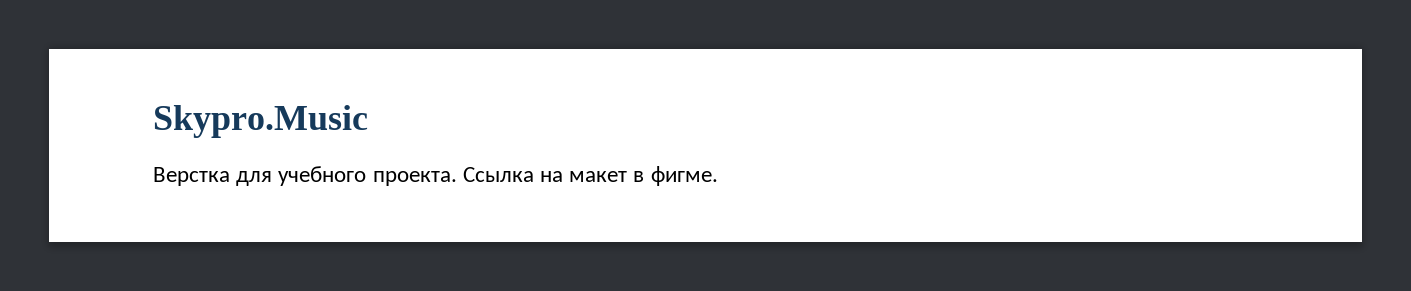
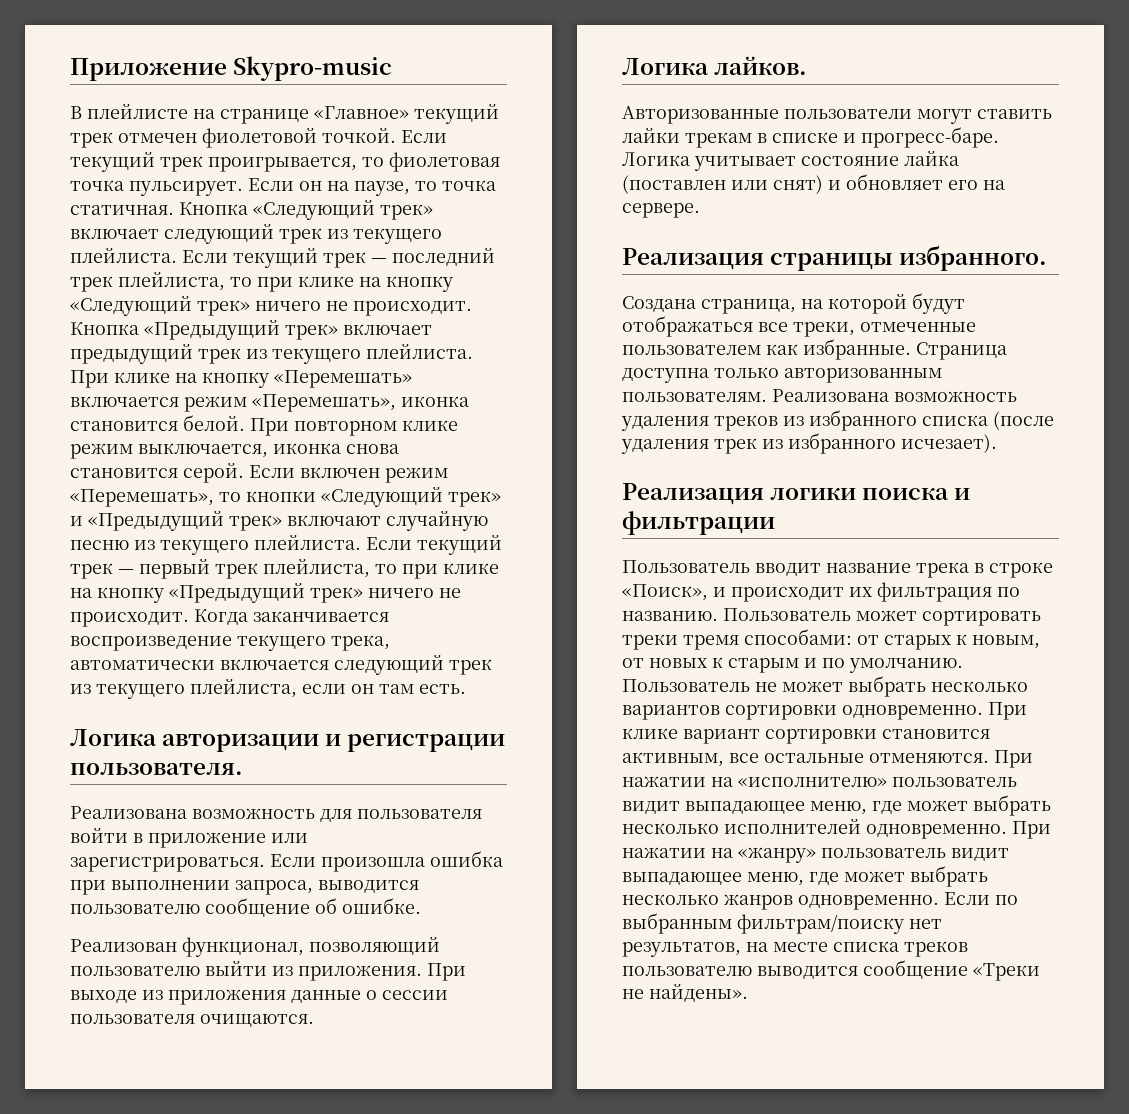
[153,105,368,138] [153,166,718,186] Skypro.Music // Верстка для учебного проекта. Ссылка на макет в фигме. -> [70,56,393,81] [70,104,499,124] [70,128,447,148] [70,152,500,172] [70,178,496,196] [70,200,433,220] [70,224,442,244] [70,248,495,268] [70,272,453,292] [70,296,472,316] [70,320,432,340] [70,344,473,364] [70,370,412,388] [70,394,469,412] [70,415,458,436] [70,443,399,459] [70,463,448,483] [70,487,501,507] [70,511,488,531] [70,535,502,555] [70,559,499,579] [70,583,461,603] [70,609,389,627] [70,635,390,651] [70,655,492,675] [70,679,466,699] [70,729,506,752] [70,763,243,775] [70,806,482,822] [70,828,308,848] [70,851,503,872] [70,880,419,895] [70,898,421,917] [70,937,440,957] [70,961,466,981] [70,989,448,1005] [70,1014,314,1027] [622,56,808,75] [622,106,1052,124] [622,127,999,148] [622,151,959,171] [622,174,1005,194] [622,203,700,218] [622,245,1048,271] [622,293,965,314] [622,316,976,337] [622,339,1007,360] [622,367,942,383] [622,389,1017,402] [621,410,1054,431] [621,433,997,454] [622,483,971,505] [622,511,775,535] [622,560,1053,578] [622,582,1020,602] [622,608,1041,626] [622,629,1040,650] [622,657,963,673] [622,676,1028,697] [622,702,1027,720] [622,728,990,744] [622,750,1033,768] [622,776,1017,787] [622,795,1051,816] [622,819,1051,839] [622,847,1009,863] [622,866,988,887] [622,892,1018,910] [622,913,942,934] [622,941,968,957] [622,960,1040,981] [622,984,748,1002] Приложение Skypro-music // В плейлисте на странице «Главное» текущий трек отмечен фиолетовой точкой. Если текущий трек проигрывается, то фиолетовая точка пульсирует. Если он на паузе, то точка статичная. Кнопка «Следующий трек» включает следующий трек из текущего плейлиста. Если текущий трек — последний трек плейлиста, то при клике на кнопку «Следующий трек» ничего не происходит. Кнопка «Предыдущий трек» включает предыдущий трек из текущего плейлиста. При клике на кнопку «Перемешать» включается режим «Перемешать», иконка становится белой. При повторном клике режим выключается, иконка снова становится серой. Если включен режим «Перемешать», то кнопки «Следующий трек» и «Предыдущий трек» включают случайную песню из текущего плейлиста. Если текущий трек — первый трек плейлиста, то при клике на кнопку «Предыдущий трек» ничего не происходит. Когда заканчивается воспроизведение текущего трека, автоматически включается следующий трек из текущего плейлиста, если он там есть. // Логика авторизации и регистрации пользователя. // Реализована возможность для пользователя войти в приложение или зарегистрироваться. Если произошла ошибка при выполнении запроса, выводится пользователю сообщение об ошибке. // Реализован функционал, позволяющий пользователю выйти из приложения. При выходе из приложения данные о сессии пользователя очищаются. // Логика лайков. // Авторизованные пользователи могут ставить лайки трекам в списке и прогресс-баре. Логика учитывает состояние лайка (поставлен или снят) и обновляет его на сервере. // Реализация страницы избранного. // Создана страница, на которой будут отображаться все треки, отмеченные пользователем как избранные. Страница доступна только авторизованным пользователям. Реализована возможность удаления треков из избранного списка (после удаления трек из избранного исчезает). // Реализация логики поиска и фильтрации // Пользователь вводит название трека в строке «Поиск», и происходит их фильтрация по названию. Пользователь может сортировать треки тремя способами: от старых к новым, от новых к старым и по умолчанию. Пользователь не может выбрать несколько вариантов сортировки одновременно. При клике вариант сортировки становится активным, все остальные отменяются. При нажатии на «исполнителю» пользователь видит выпадающее меню, где может выбрать несколько исполнителей одновременно. При нажатии на «жанру» пользователь видит выпадающее меню, где может выбрать несколько жанров одновременно. Если по выбранным фильтрам/поиску нет результатов, на месте списка треков пользователю выводится сообщение «Треки не найдены».

